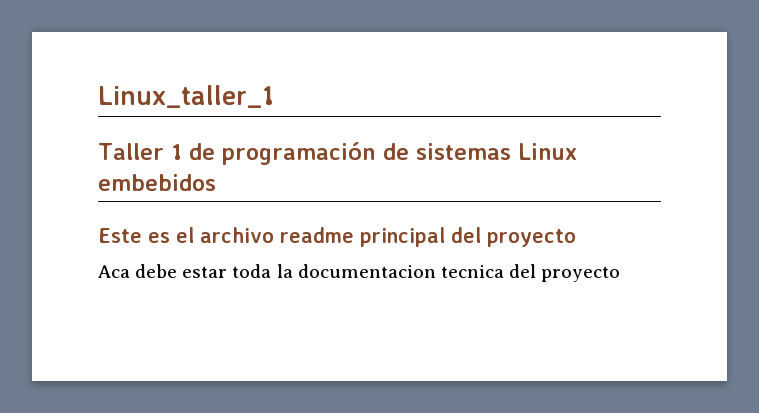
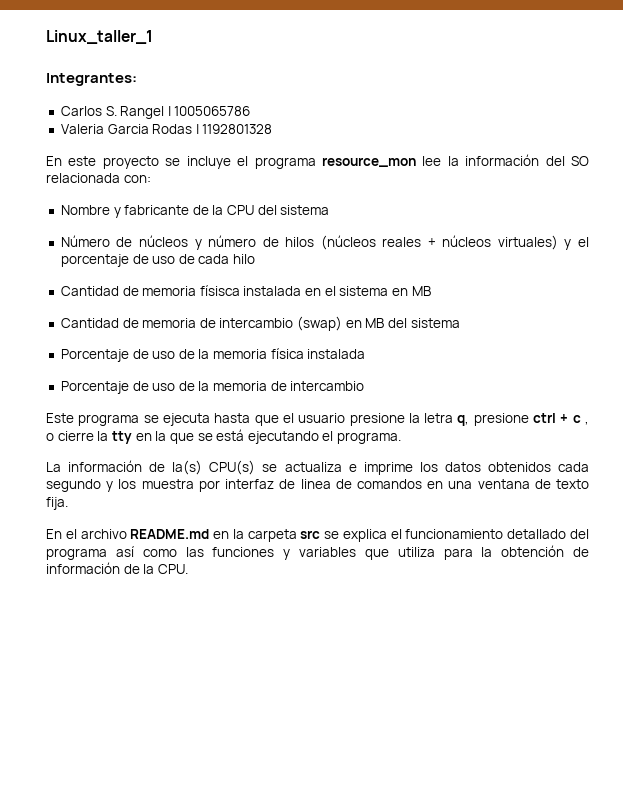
[98,142,577,165] [98,174,216,191] [98,227,576,247] [98,264,621,282] Taller 1 de programación de sistemas Linux embebidos // Este es el archivo readme principal del proyecto // Aca debe estar toda la documentacion tecnica del proyecto -> [46,73,137,86] [60,106,251,119] [60,124,273,134] [46,154,590,169] [46,173,151,183] [60,205,330,218] [60,235,589,250] [60,254,256,267] [60,285,431,296] [60,316,460,331] [60,348,366,362] [60,381,365,394] [46,413,589,426] [46,429,402,444] [46,460,589,475] [46,479,590,492] [46,497,68,510] [46,529,589,542] [46,545,589,560] [46,562,188,574] Integrantes: // Carlos S. Rangel | 1005065786 // Valeria Garcia Rodas | 1192801328 // En este proyecto se incluye el programa resource_mon lee la información del SO relacionada con: // Nombre y fabricante de la CPU del sistema // Número de núcleos y número de hilos (núcleos reales + núcleos virtuales) y el porcentaje de uso de cada hilo // Cantidad de memoria físisca instalada en el sistema en MB // Cantidad de memoria de intercambio (swap) en MB del sistema // Porcentaje de uso de la memoria física instalada // Porcentaje de uso de la memoria de intercambio // Este programa se ejecuta hasta que el usuario presione la letra q, presione ctrl + c , o cierre la tty en la que se está ejecutando el programa. // La información de la(s) CPU(s) se actualiza e imprime los datos obtenidos cada segundo y los muestra por interfaz de linea de comandos en una ventana de texto fija. // En el archivo README.md en la carpeta src se explica el funcionamiento detallado del programa así como las funciones y variables que utiliza para la obtención de información de la CPU.

